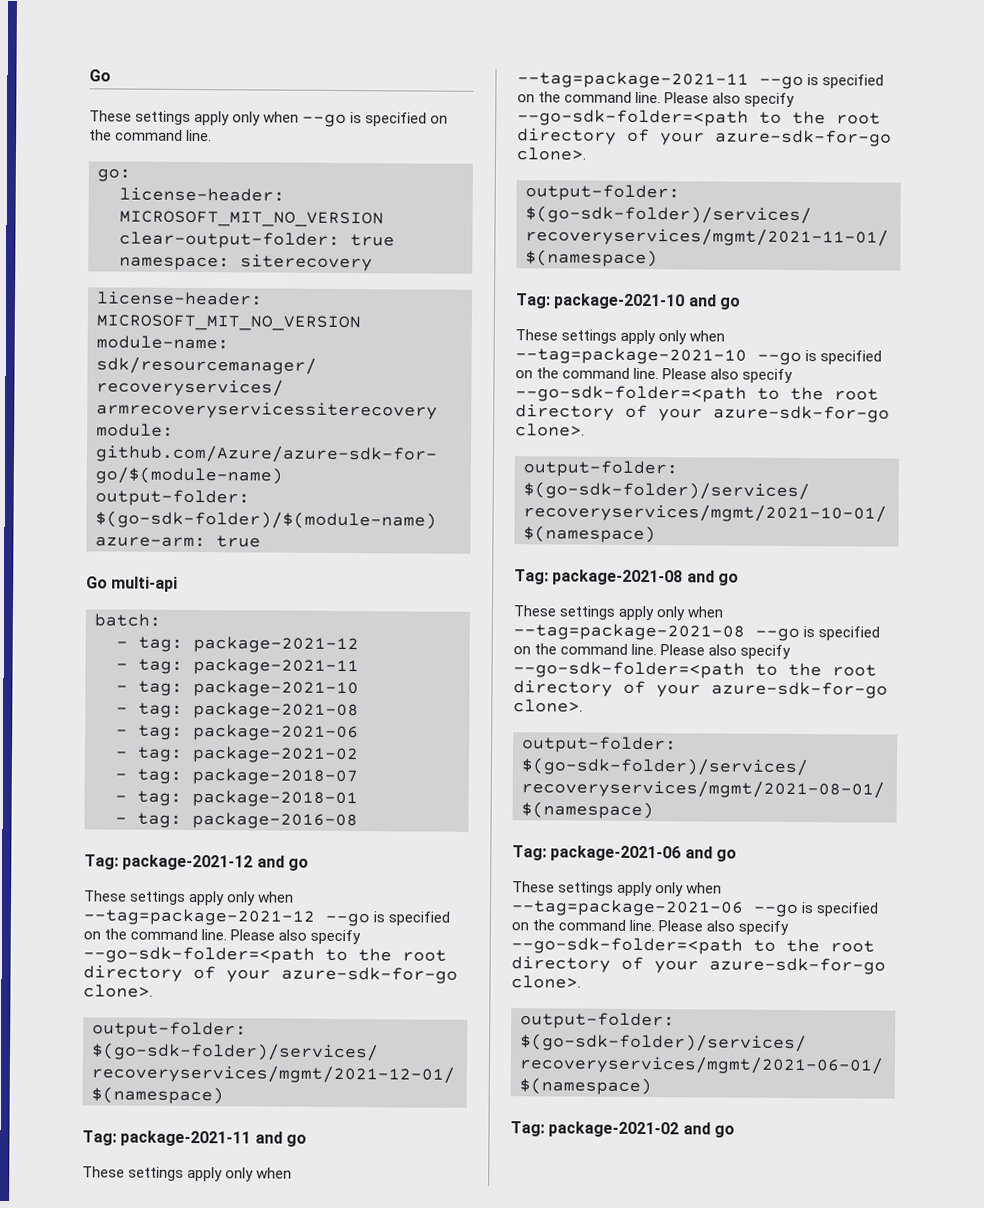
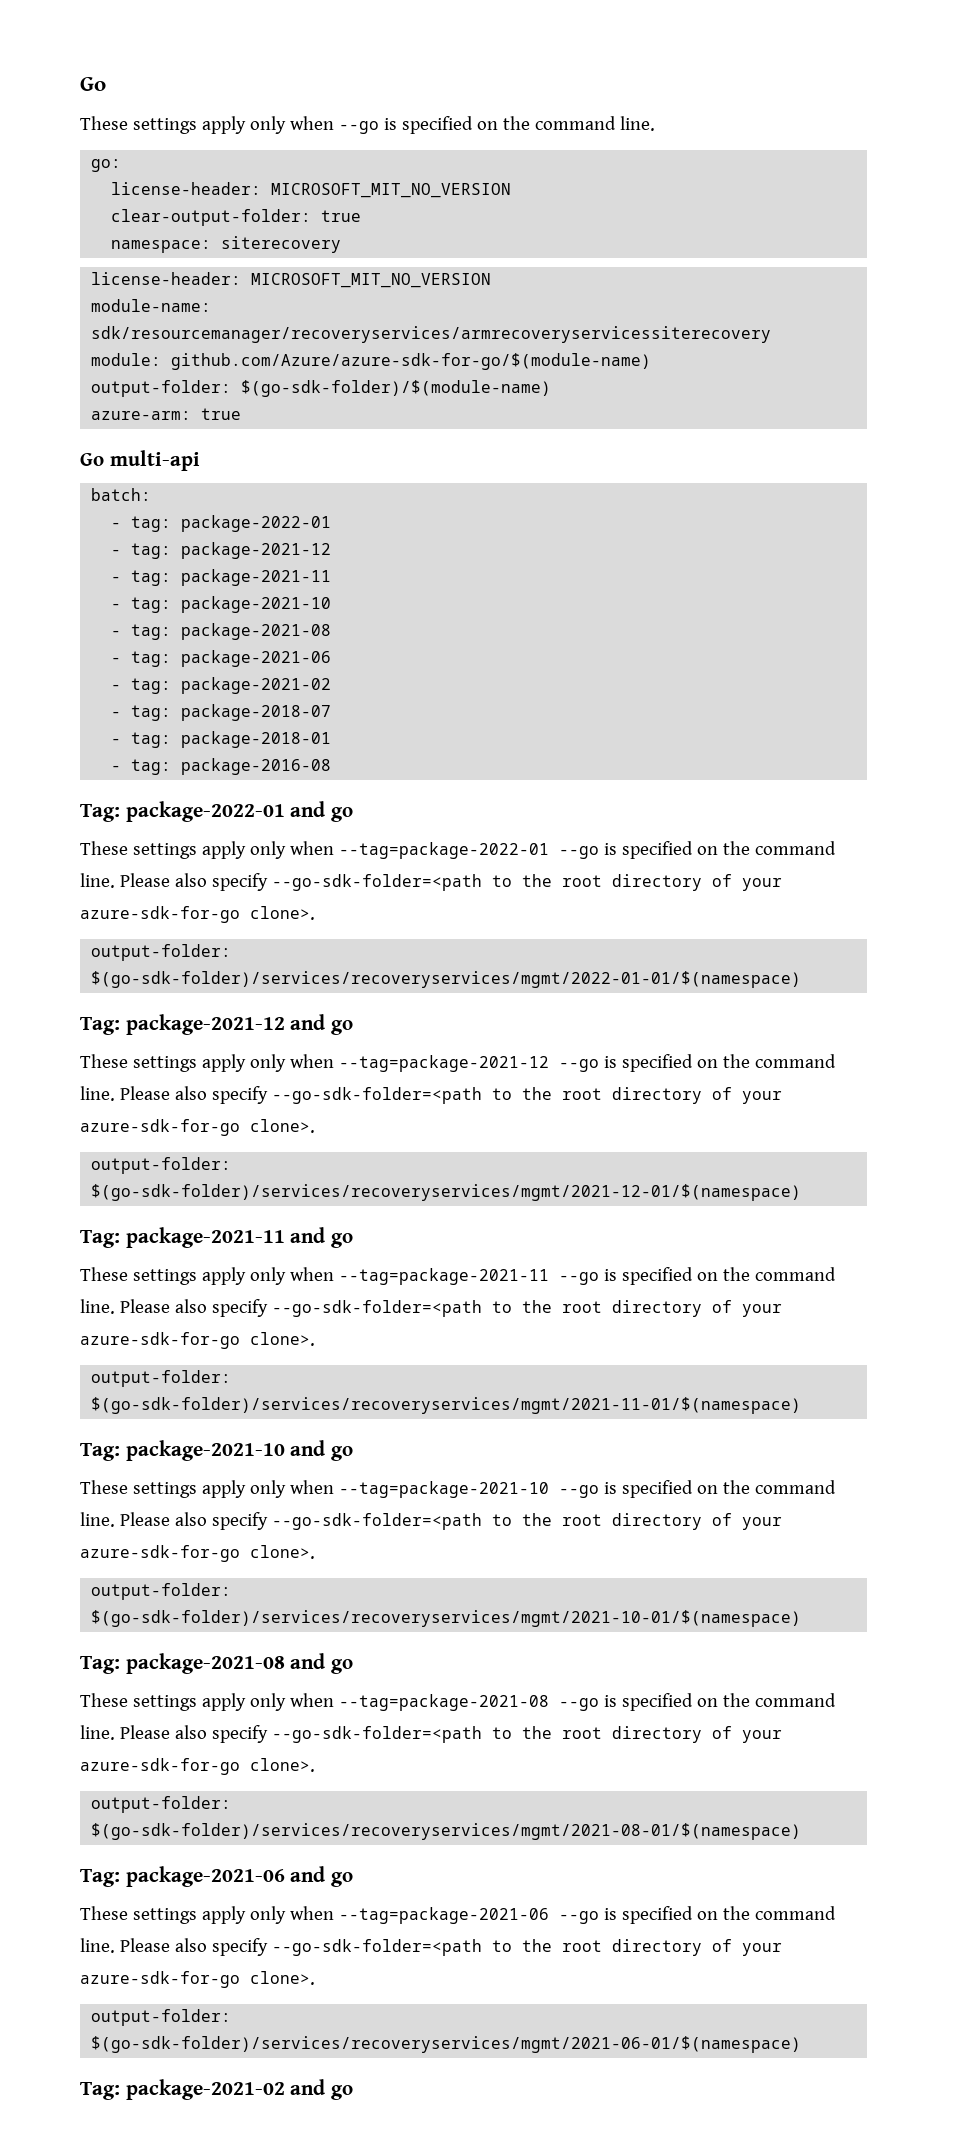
(161, 620) none -> [111,515,332,532] // - tag: package-2022-01
(358, 821) none -> [80,801,353,822] [80,841,836,859] [80,873,782,891] [80,906,315,923] [91,944,232,961] [91,971,802,988] // Tag: package-2022-01 and go // These settings apply only when --tag=package-2022-01 --go is specified on the command line. Please also specify --go-sdk-folder=<path to the root directory of your azure-sdk-for-go clone>. // output-folder: $(go-sdk-folder)/services/recoveryservices/mgmt/2022-01-01/$(namespace)

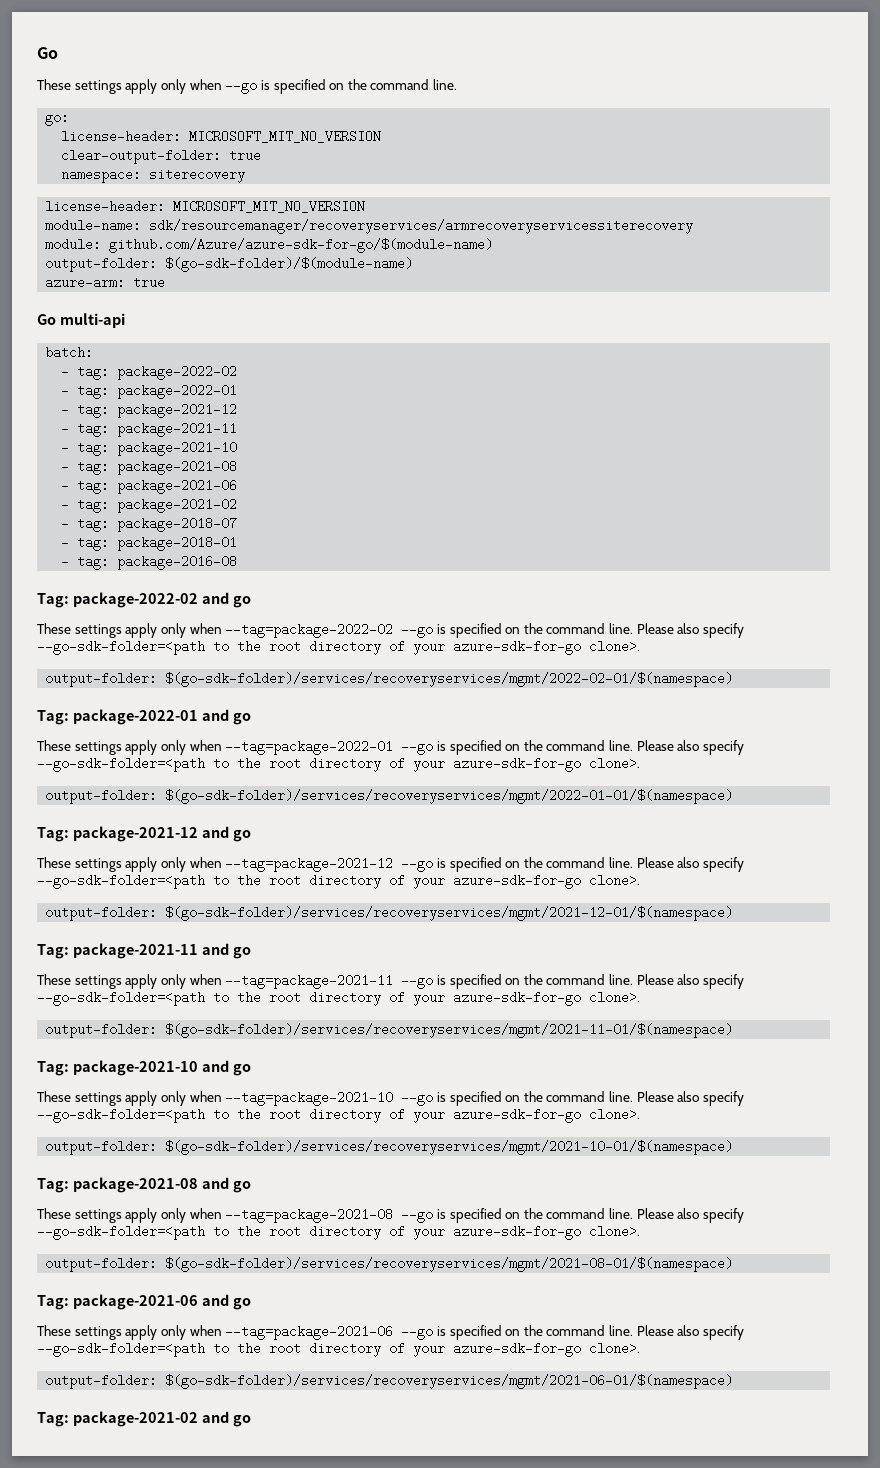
(152, 494) none -> [61,365,238,380] // - tag: package-2022-02
(332, 766) none -> [37,592,251,608] [37,623,745,638] [37,640,640,655] [45,672,734,687] // Tag: package-2022-02 and go // These settings apply only when --tag=package-2022-02 --go is specified on the command line. Please also specify --go-sdk-folder=<path to the root directory of your azure-sdk-for-go clone>. // output-folder: $(go-sdk-folder)/services/recoveryservices/mgmt/2022-02-01/$(namespace)

